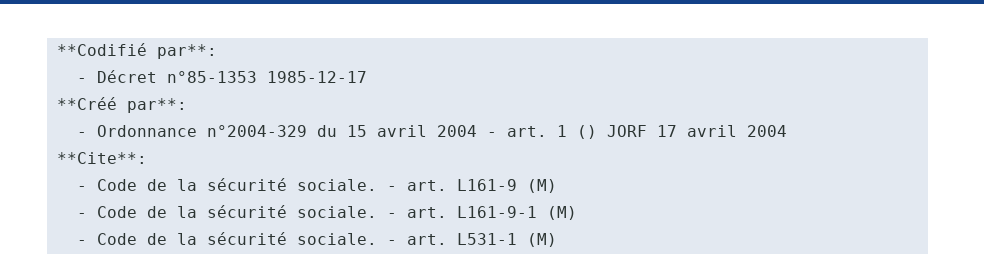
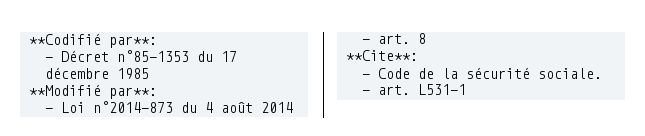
[266,71,367,83] [56,97,187,113] [76,125,787,139] [56,152,147,164] [76,178,557,193] [76,205,577,220] 1985-12-17 // **Créé par**: // - Ordonnance n°2004-329 du 15 avril 2004 - art. 1 () JORF 17 avril 2004 // **Cite**: // - Code de la sécurité sociale. - art. L161-9 (M) // - Code de la sécurité sociale. - art. L161-9-1 (M) -> [197,51,238,62] [45,67,150,79] [29,84,158,99] [45,101,294,113] [362,33,427,44] [346,50,419,61] du 17 décembre 1985 // **Modifié par**: // - Loi n°2014-873 du 4 août 2014 - art. 8 // **Cite**:
[526,233,557,247] (M) -> (467, 89) none

